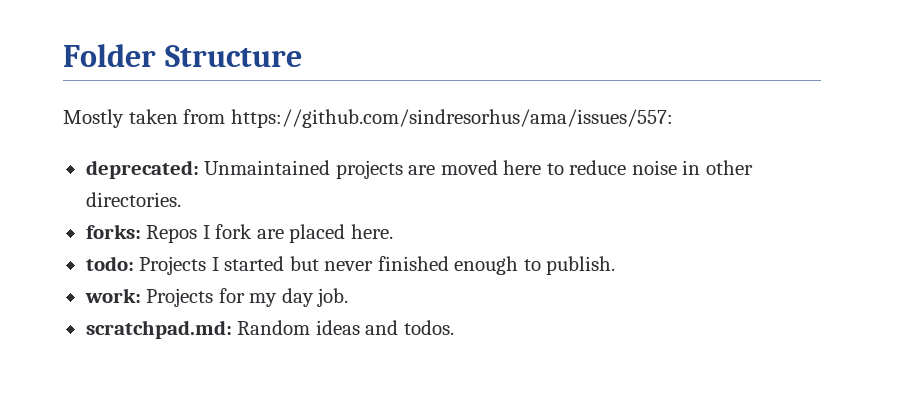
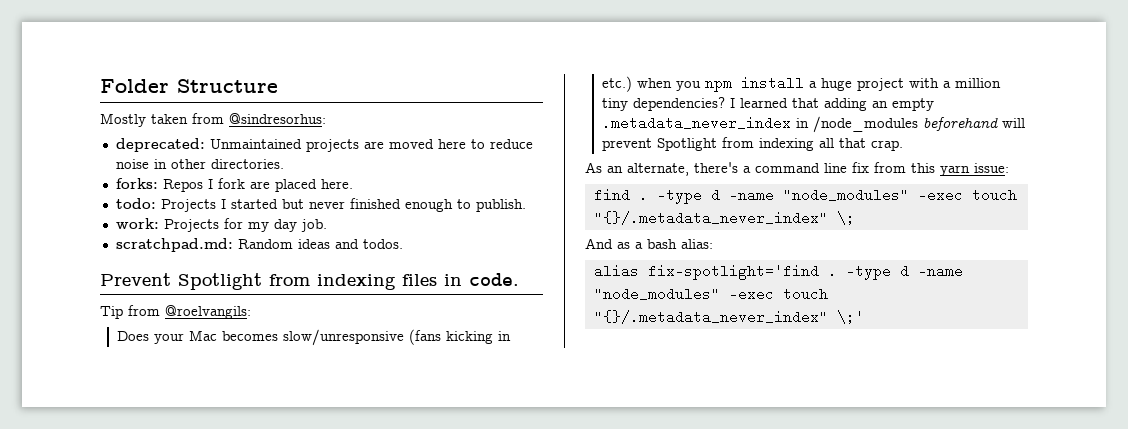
[230,109,673,128] https://github.com/sindresorhus/ama/issues/557: -> [229,113,326,124] @sindresorhus:
(454, 327) none -> [100,273,519,290] [100,305,251,319] [117,329,512,346] [602,76,1002,92] [602,97,935,111] [602,116,1026,133] [602,137,904,151] [585,162,1009,176] [593,188,1017,204] [593,211,855,225] [585,238,713,249] [593,264,963,280] [593,287,828,301] [593,310,864,324] // Prevent Spotlight from indexing files in code. // Tip from @roelvangils: // Does your Mac becomes slow/unresponsive (fans kicking in etc.) when you npm install a huge project with a million tiny dependencies? I learned that adding an empty .metadata_never_index in /node_modules beforehand will prevent Spotlight from indexing all that crap. // As an alternate, there's a command line fix from this yarn issue: // find . -type d -name "node_modules" -exec touch "{}/.metadata_never_index" \; // And as a bash alias: // alias fix-spotlight='find . -type d -name "node_modules" -exec touch "{}/.metadata_never_index" \;'

